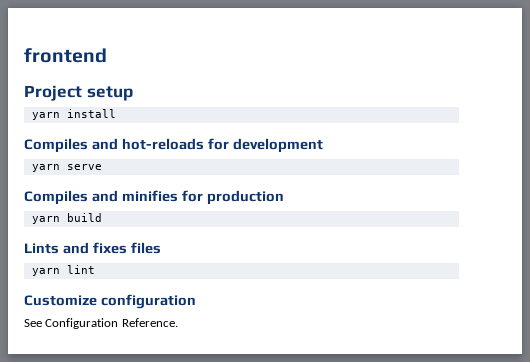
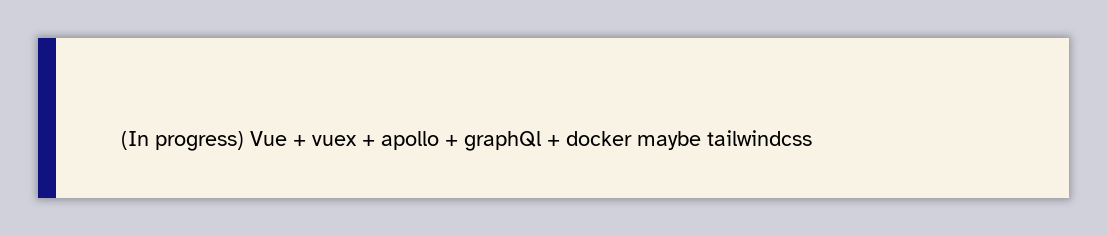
[24,48,107,63] [24,85,133,101] [31,109,116,120] [24,138,323,153] [31,164,102,172] [24,190,284,205] [31,213,102,224] [24,242,161,254] [31,265,95,276] [24,294,196,309] [24,318,178,329] frontend // Project setup // yarn install // Compiles and hot-reloads for development // yarn serve // Compiles and minifies for production // yarn build // Lints and fixes files // yarn lint // Customize configuration // See Configuration Reference. -> [121,130,812,151] (In progress) Vue + vuex + apollo + graphQl + docker maybe tailwindcss

